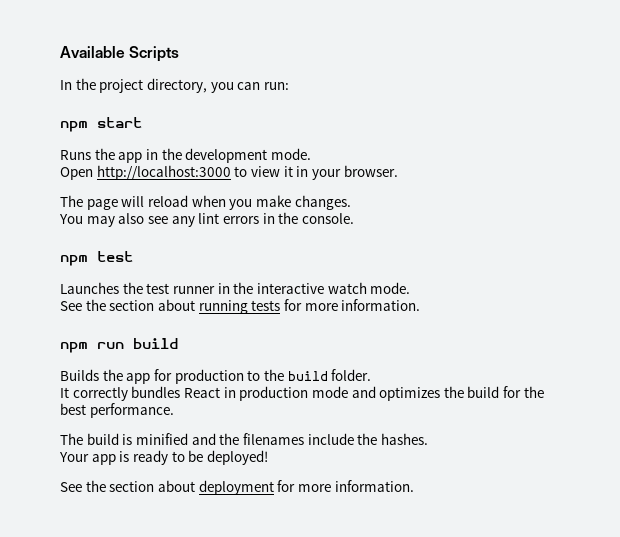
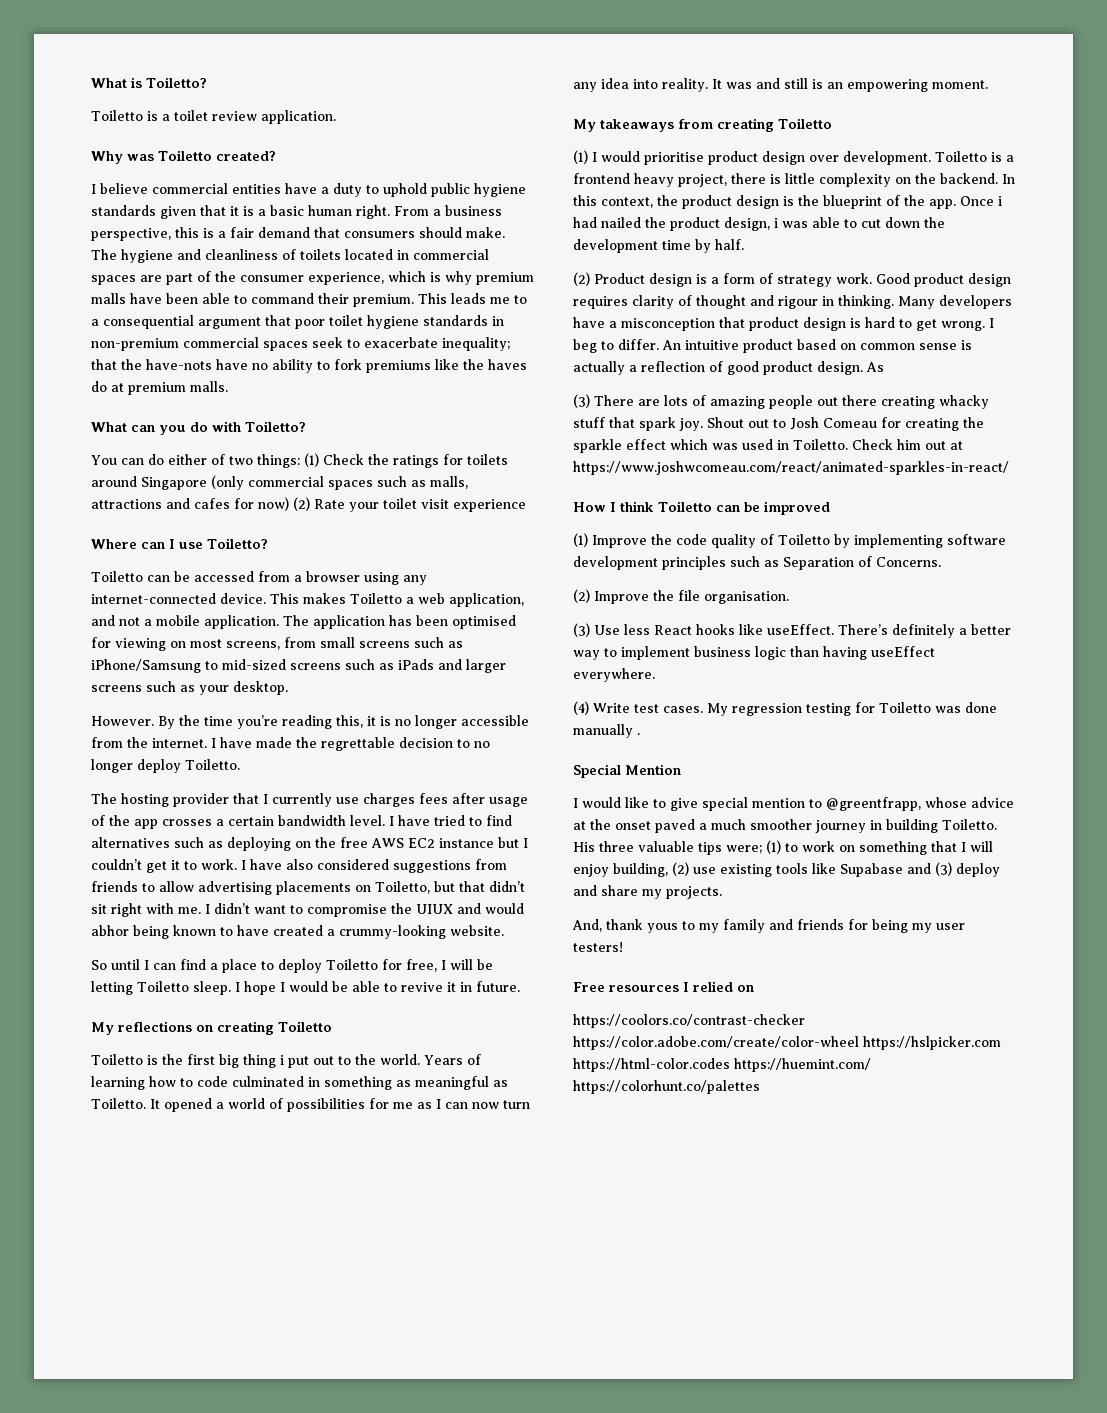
[60,46,180,62] [60,78,289,93] [60,117,142,132] [60,148,311,163] [60,165,398,180] [60,195,351,210] [59,212,354,227] [60,251,133,266] [60,282,411,294] [60,299,421,314] [60,338,178,353] [60,369,372,384] [60,386,544,401] [60,403,174,418] [60,433,428,445] [59,450,268,465] [60,480,414,495] Available Scripts // In the project directory, you can run: // npm start // Runs the app in the development mode. // Open http://localhost:3000 to view it in your browser. // The page will reload when you make changes. // You may also see any lint errors in the console. // npm test // Launches the test runner in the interactive watch mode. // See the section about running tests for more information. // npm run build // Builds the app for production to the build folder. // It correctly bundles React in production mode and optimizes the build for the best performance. // The build is minified and the filenames include the hashes. // Your app is ready to be deployed! // See the section about deployment for more information. -> [91,77,207,88] [91,110,336,124] [91,150,276,164] [91,183,526,197] [91,205,502,219] [91,227,505,241] [91,249,489,263] [91,271,534,285] [91,293,527,307] [91,315,504,329] [91,337,510,351] [91,359,527,373] [91,381,228,395] [91,421,306,435] [91,453,508,468] [91,475,468,490] [91,497,526,512] [91,538,268,549] [91,571,427,585] [91,593,524,607] [91,615,516,629] [91,637,463,651] [91,659,506,673] [91,681,288,695] [91,715,529,729] [91,737,490,751] [91,759,240,773] [91,793,528,807] [91,815,512,829] [91,837,528,851] [91,859,507,873] [91,881,525,895] [91,903,524,917] [91,925,504,939] [91,959,493,973] [91,981,520,995] [91,1021,332,1035] [91,1054,481,1068] [91,1076,508,1090] [91,1098,530,1112] [573,78,988,92] [573,118,832,132] [573,150,1014,165] [573,173,1015,187] [573,195,1002,209] [573,217,945,231] [573,239,744,253] [573,272,1011,287] [573,295,1012,309] [573,317,994,331] [573,339,972,353] [573,361,884,375] [573,394,989,409] [573,417,984,431] [573,439,963,453] [573,461,1009,475] [573,501,830,515] [573,533,1006,548] [573,556,941,570] [573,589,789,604] [573,623,1011,638] [573,646,935,660] [573,668,655,682] [573,701,997,716] [573,724,640,738] [573,764,681,778] [573,797,1014,811] [573,819,997,833] [573,840,993,855] [573,862,1000,877] [573,885,722,899] [572,919,965,933] [573,942,623,952] [573,981,754,992] [573,1014,805,1028] [573,1036,1001,1050] [573,1058,871,1072] [573,1080,760,1094] What is Toiletto? // Toiletto is a toilet review application. // Why was Toiletto created? // I believe commercial entities have a duty to uphold public hygiene standards given that it is a basic human right. From a business perspective, this is a fair demand that consumers should make. The hygiene and cleanliness of toilets located in commercial spaces are part of the consumer experience, which is why premium malls have been able to command their premium. This leads me to a consequential argument that poor toilet hygiene standards in non-premium commercial spaces seek to exacerbate inequality; that the have-nots have no ability to fork premiums like the haves do at premium malls. // What can you do with Toiletto? // You can do either of two things: (1) Check the ratings for toilets around Singapore (only commercial spaces such as malls, attractions and cafes for now) (2) Rate your toilet visit experience // Where can I use Toiletto? // Toiletto can be accessed from a browser using any internet-connected device. This makes Toiletto a web application, and not a mobile application. The application has been optimised for viewing on most screens, from small screens such as iPhone/Samsung to mid-sized screens such as iPads and larger screens such as your desktop. // However. By the time you’re reading this, it is no longer accessible from the internet. I have made the regrettable decision to no longer deploy Toiletto. // The hosting provider that I currently use charges fees after usage of the app crosses a certain bandwidth level. I have tried to find alternatives such as deploying on the free AWS EC2 instance but I couldn’t get it to work. I have also considered suggestions from friends to allow advertising placements on Toiletto, but that didn’t sit right with me. I didn’t want to compromise the UIUX and would abhor being known to have created a crummy-looking website. // So until I can find a place to deploy Toiletto for free, I will be letting Toiletto sleep. I hope I would be able to revive it in future. // My reflections on creating Toiletto // Toiletto is the first big thing i put out to the world. Years of learning how to code culminated in something as meaningful as Toiletto. It opened a world of possibilities for me as I can now turn any idea into reality. It was and still is an empowering moment. // My takeaways from creating Toiletto // (1) I would prioritise product design over development. Toiletto is a frontend heavy project, there is little complexity on the backend. In this context, the product design is the blueprint of the app. Once i had nailed the product design, i was able to cut down the development time by half. // (2) Product design is a form of strategy work. Good product design requires clarity of thought and rigour in thinking. Many developers have a misconception that product design is hard to get wrong. I beg to differ. An intuitive product based on common sense is actually a reflection of good product design. As // (3) There are lots of amazing people out there creating whacky stuff that spark joy. Shout out to Josh Comeau for creating the sparkle effect which was used in Toiletto. Check him out at https://www.joshwcomeau.com/react/animated-sparkles-in-react/ // How I think Toiletto can be improved // (1) Improve the code quality of Toiletto by implementing software development principles such as Separation of Concerns. // (2) Improve the file organisation. // (3) Use less React hooks like useEffect. There’s definitely a better way to implement business logic than having useEffect everywhere. // (4) Write test cases. My regression testing for Toiletto was done manually . // Special Mention // I would like to give special mention to @greentfrapp, whose advice at the onset paved a much smoother journey in building Toiletto. His three valuable tips were; (1) to work on something that I will enjoy building, (2) use existing tools like Supabase and (3) deploy and share my projects. // And, thank yous to my family and friends for being my user testers! // Free resources I relied on // https://coolors.co/contrast-checker https://color.adobe.com/create/color-wheel https://hslpicker.com https://html-color.codes https://huemint.com/ https://colorhunt.co/palettes

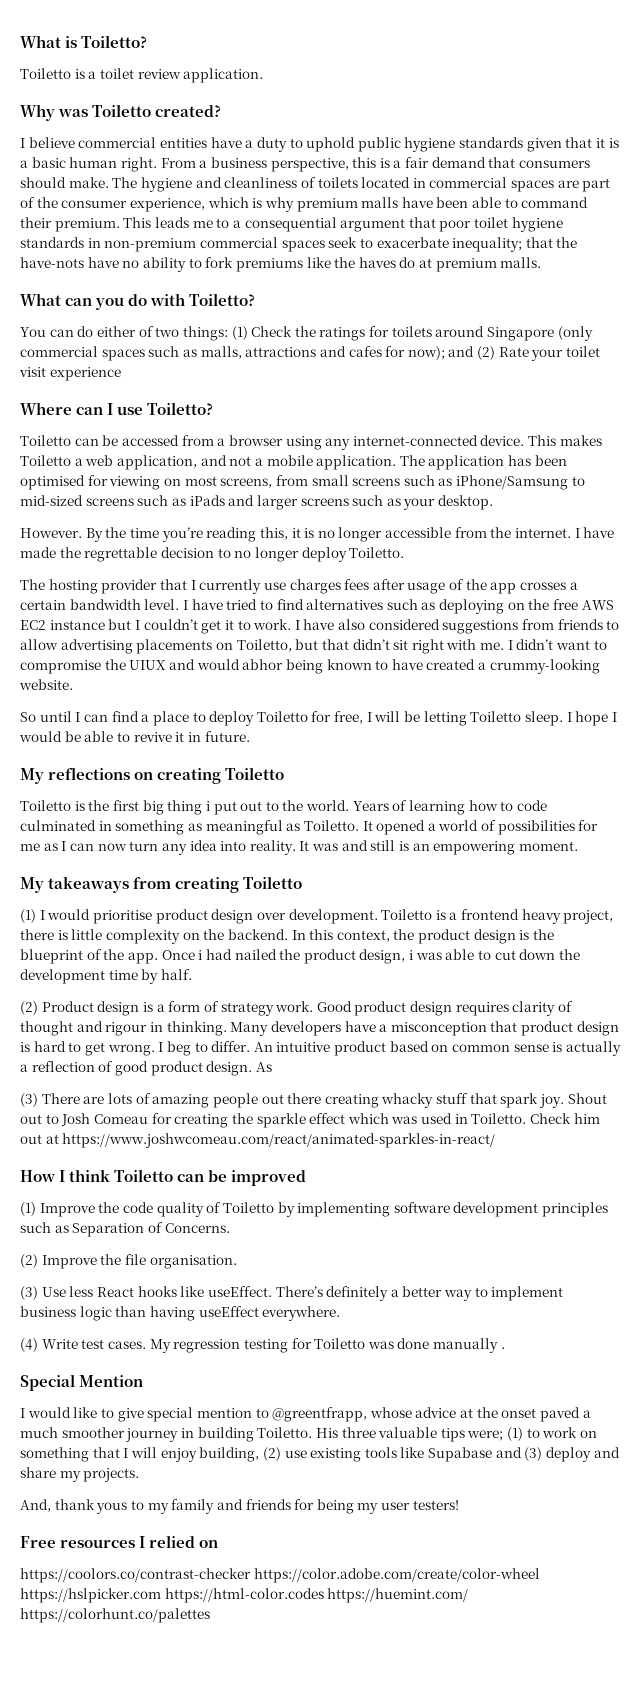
[258,497,289,511] now) -> [407,346,475,360] now); and

